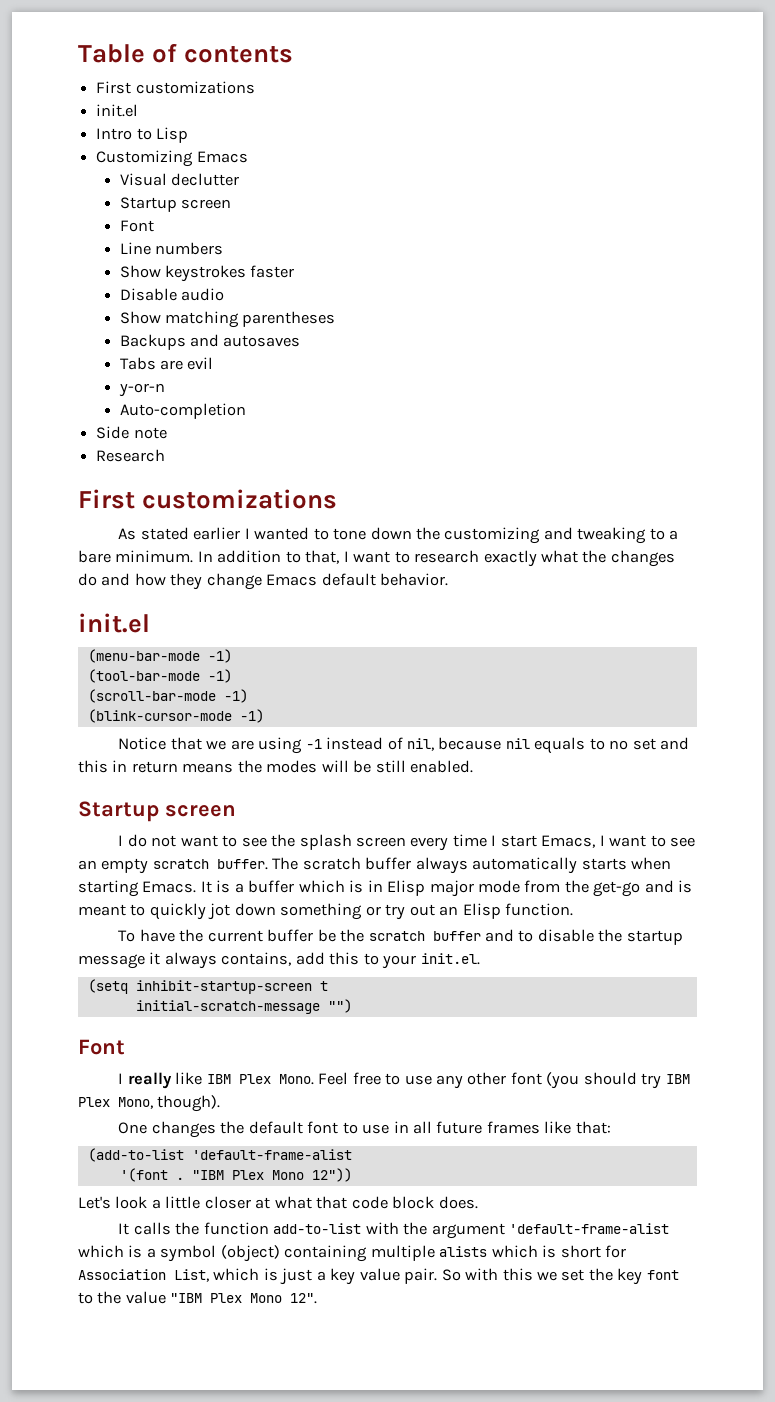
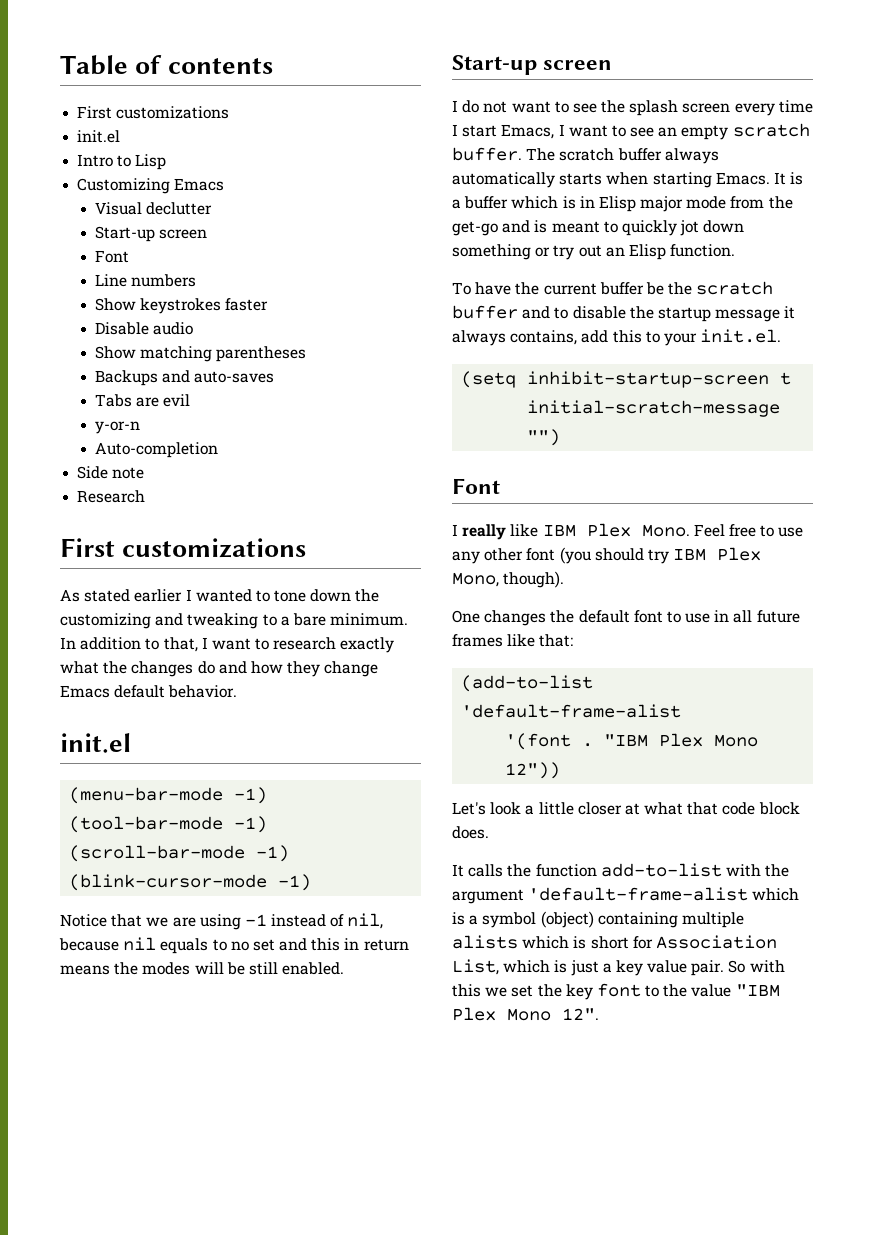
[119,197,177,212] Startup -> [94,226,155,242] Start-up
[223,335,301,347] autosaves -> [193,371,274,383] auto-saves
[78,801,159,822] Startup -> [452,55,537,75] Start-up

